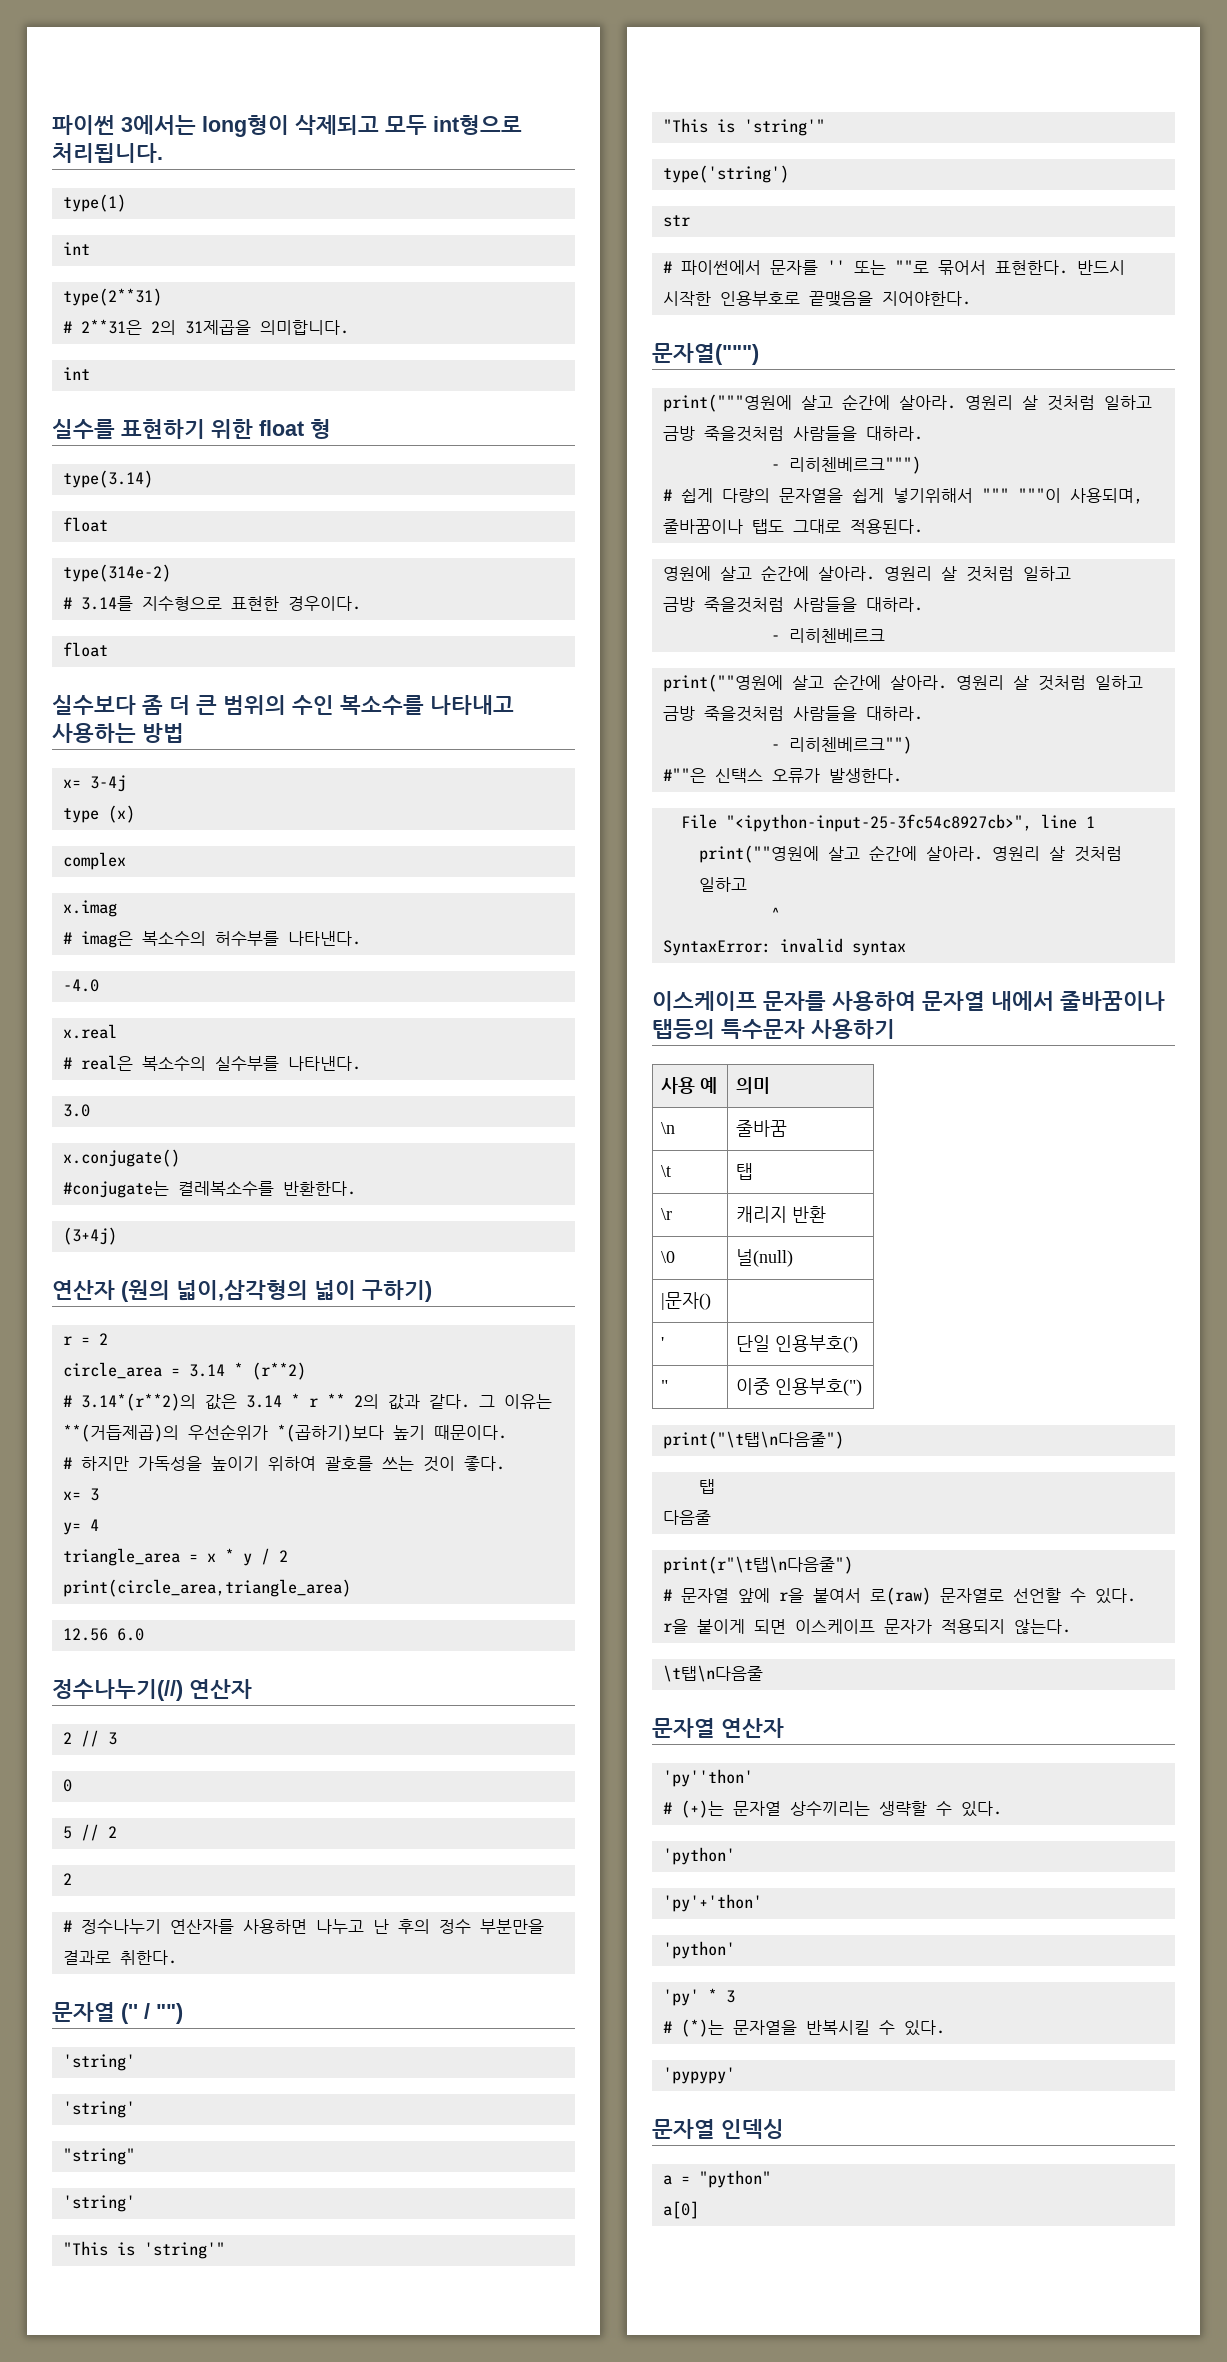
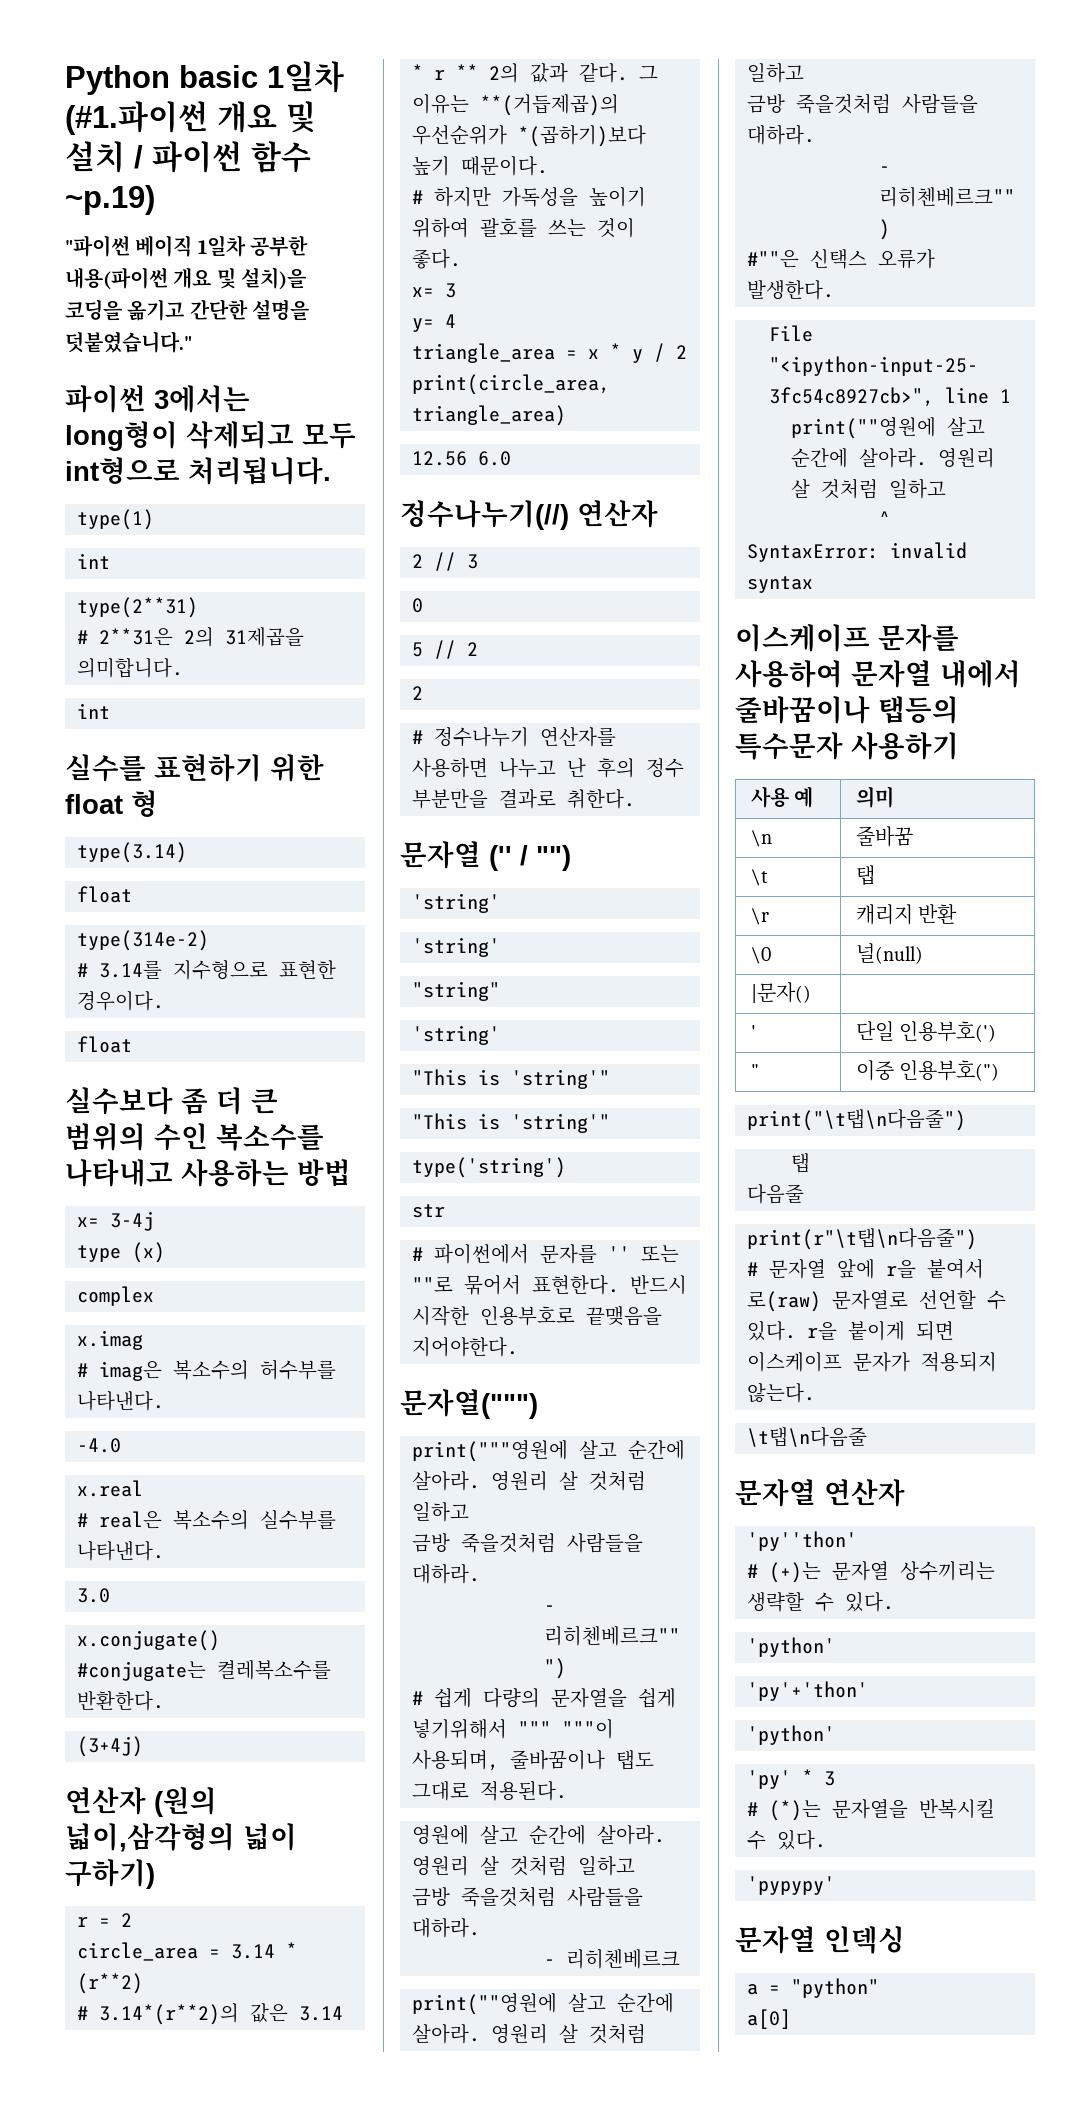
(52, 125) none -> [65,61,344,95] [65,101,316,135] [65,141,311,173] [65,185,155,215] [65,235,309,257] [65,267,307,290] [65,299,310,321] [65,331,192,353] Python basic 1일차 (#1.파이썬 개요 및 설치 / 파이썬 함수 ~p.19) // "파이썬 베이직 1일차 공부한 내용(파이썬 개요 및 설치)을 코딩을 옮기고 간단한 설명을 덧붙였습니다." //

